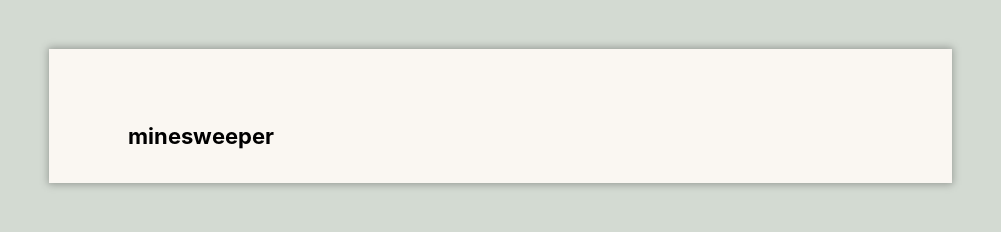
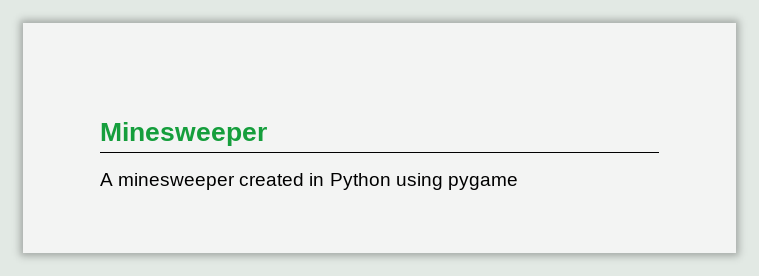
[128,127,274,149] minesweeper -> [100,122,267,146] [100,173,518,190] Minesweeper // A minesweeper created in Python using pygame

